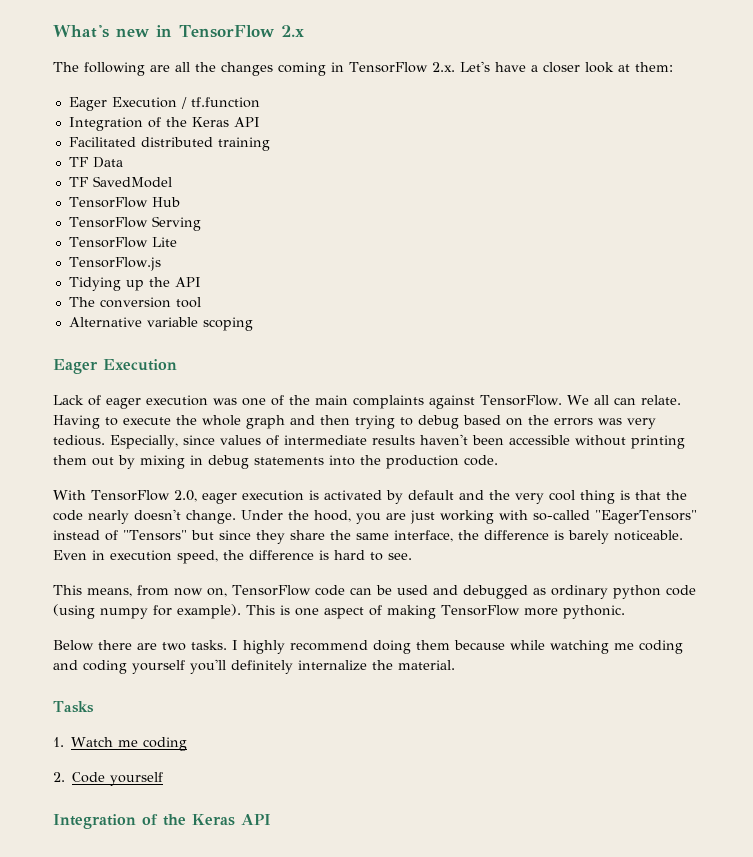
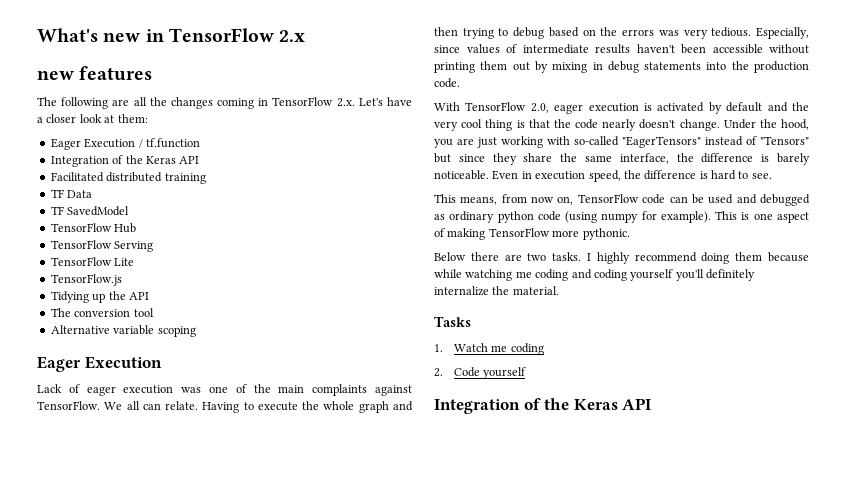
(304, 31) none -> [37,66,153,81] // new features

